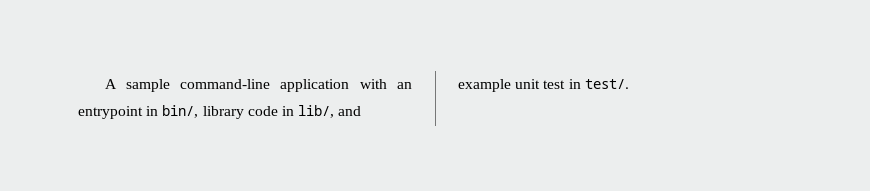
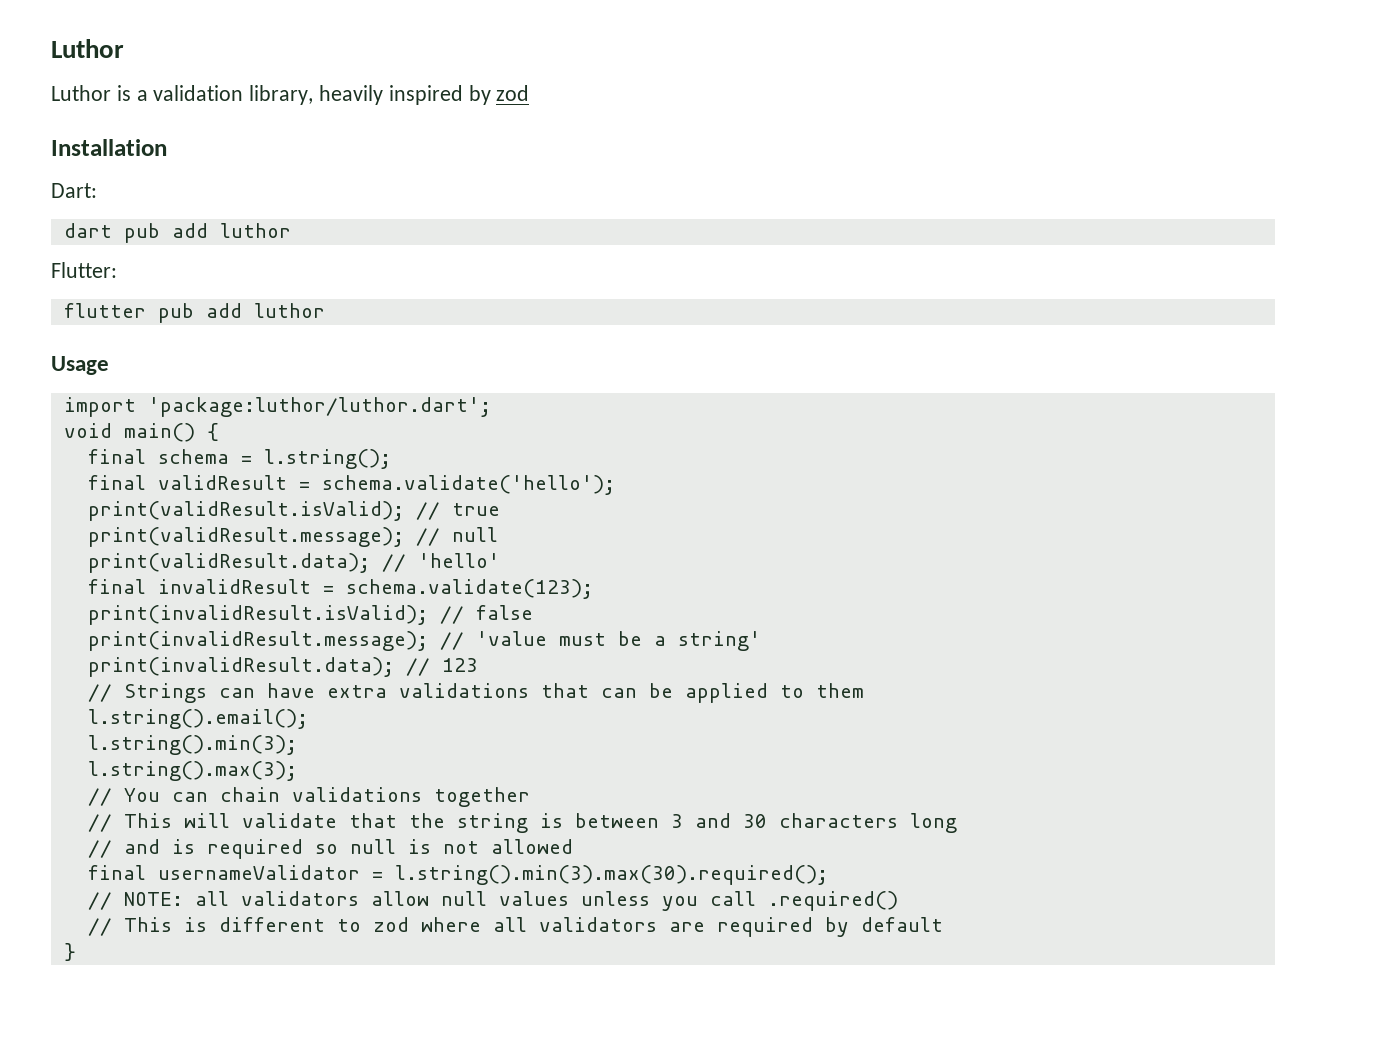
[104,79,412,92] [78,105,362,119] [458,79,629,92] A sample command-line application with an entrypoint in bin/, library code in lib/, and example unit test in test/. -> [51,39,124,58] [51,85,530,105] [51,139,167,156] [51,183,97,198] [63,223,291,243] [51,262,117,278] [63,303,325,323] [51,356,109,375] [63,397,491,417] [63,423,219,442] [87,449,391,469] [87,475,615,495] [87,501,500,521] [87,527,498,547] [87,553,500,573] [87,579,593,599] [87,605,533,625] [87,631,761,651] [87,657,478,677] [87,683,864,703] [87,709,308,729] [87,735,297,755] [87,761,297,781] [87,787,530,807] [87,813,957,833] [87,839,573,859] [87,865,828,885] [87,891,898,911] [87,917,943,937] [63,943,76,961] Luthor // Luthor is a validation library, heavily inspired by zod // Installation // Dart: // dart pub add luthor // Flutter: // flutter pub add luthor // Usage // import 'package:luthor/luthor.dart'; // void main() { // final schema = l.string(); // final validResult = schema.validate('hello'); // print(validResult.isValid); // true // print(validResult.message); // null // print(validResult.data); // 'hello' // final invalidResult = schema.validate(123); // print(invalidResult.isValid); // false // print(invalidResult.message); // 'value must be a string' // print(invalidResult.data); // 123 // // Strings can have extra validations that can be applied to them // l.string().email(); // l.string().min(3); // l.string().max(3); // // You can chain validations together // // This will validate that the string is between 3 and 30 characters long // // and is required so null is not allowed // final usernameValidator = l.string().min(3).max(30).required(); // // NOTE: all validators allow null values unless you call .required() // // This is different to zod where all validators are required by default // }

